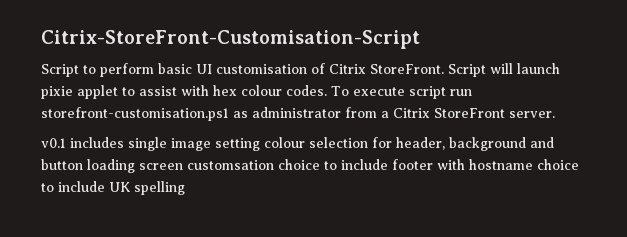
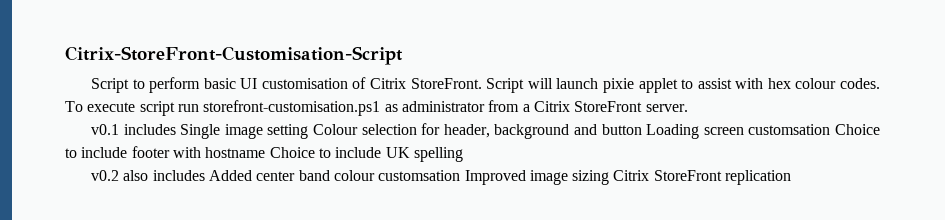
[128,137,167,151] single -> [180,124,221,139] Single
[264,137,305,148] colour -> [312,124,358,135] Colour
[87,159,135,173] loading -> [646,124,700,139] Loading
[278,159,320,170] choice -> [834,124,880,135] Choice
[537,159,579,170] choice -> [269,147,315,158] Choice
(185, 188) none -> [90,170,792,185] // v0.2 also includes Added center band colour customsation Improved image sizing Citrix StoreFront replication

